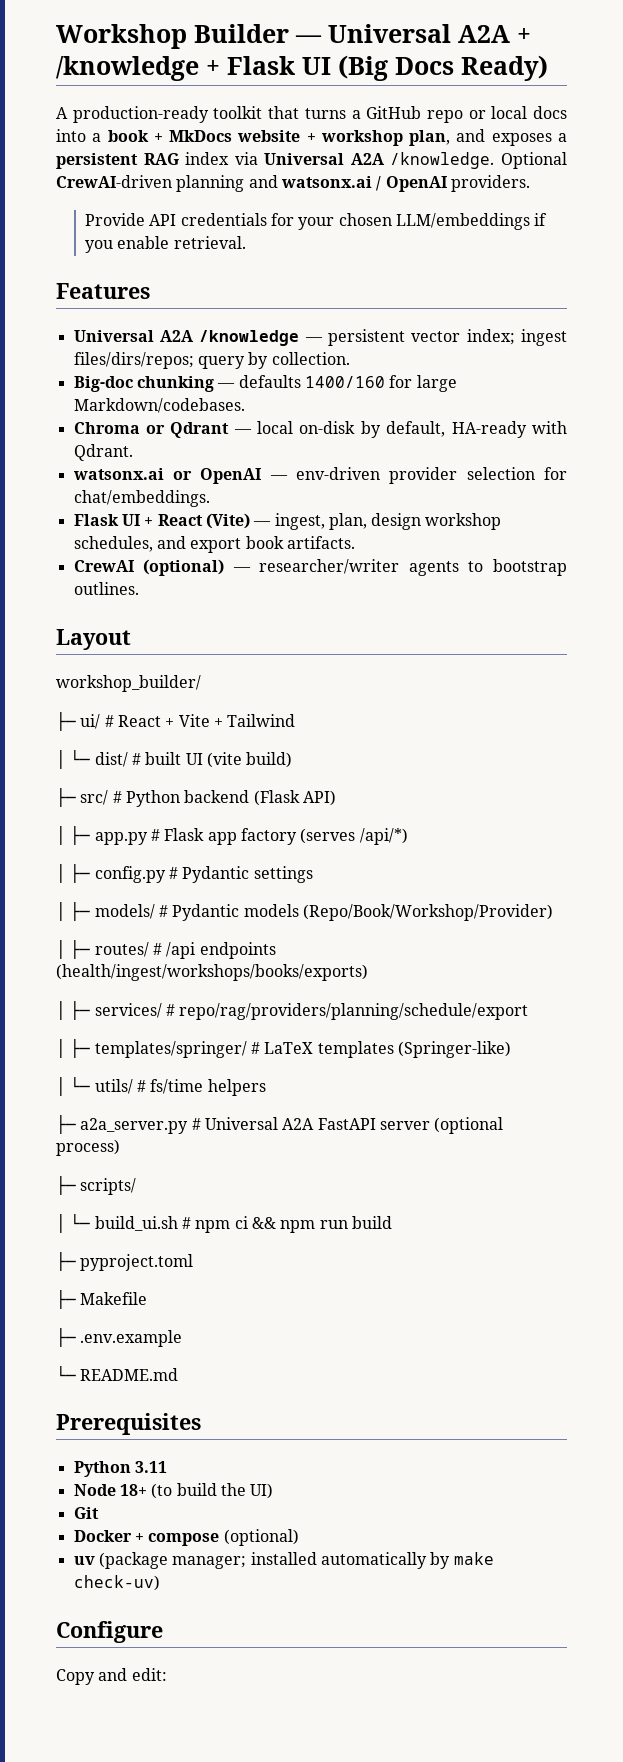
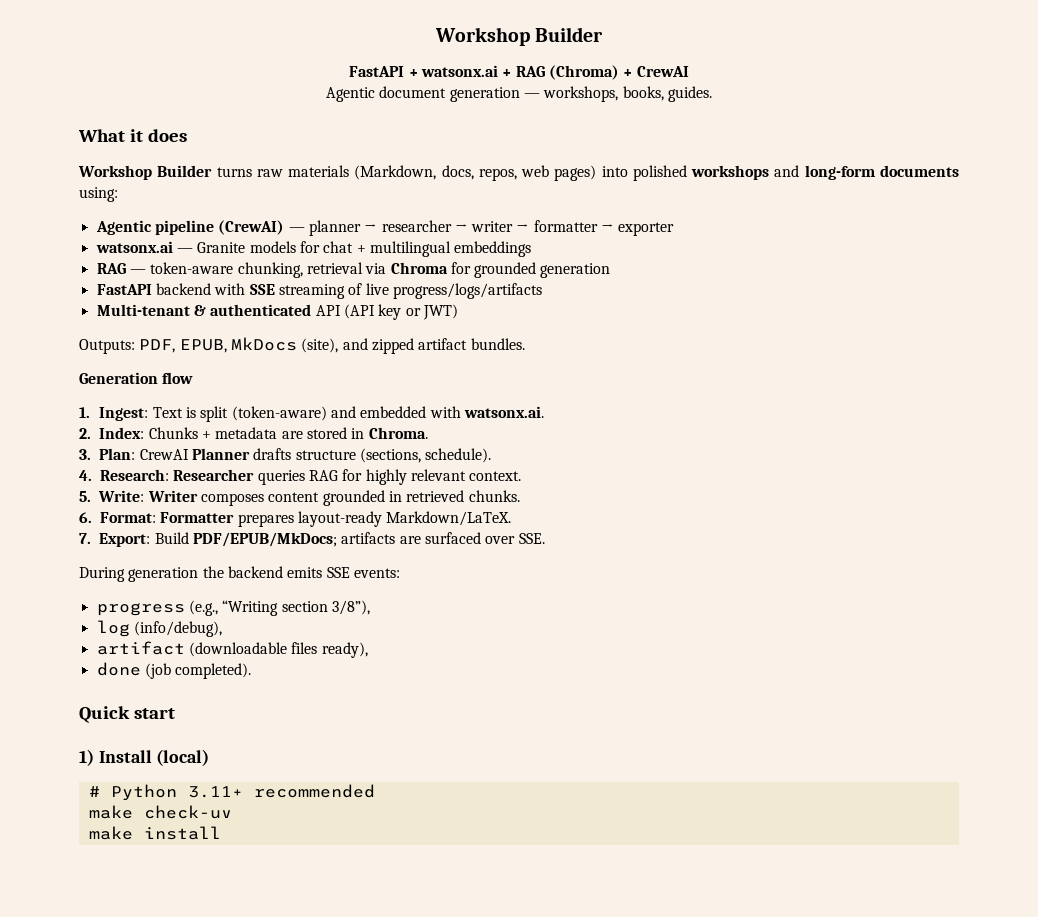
[56,24,531,49] [56,55,548,81] [56,106,567,123] [56,129,567,146] [56,152,567,169] [56,175,530,192] [85,213,548,230] [85,236,246,253] [56,283,150,299] [73,329,567,346] [73,352,350,369] [73,375,457,392] [73,398,245,413] [73,421,567,438] [73,444,133,461] [72,467,567,484] [73,490,210,507] [73,513,502,530] [73,536,355,553] [73,559,567,576] [73,582,139,595] [56,629,131,650] [56,675,201,692] [56,711,296,731] [56,749,293,769] [56,787,336,807] [56,825,408,845] [56,863,313,883] [56,901,553,921] [56,939,276,959] [56,964,368,981] [56,1000,529,1020] [56,1038,511,1058] [56,1076,266,1096] [56,1114,504,1134] [56,1139,120,1156] [56,1175,137,1195] [56,1213,392,1233] [56,1251,194,1271] [56,1289,148,1309] [56,1327,183,1347] [56,1365,179,1381] [56,1413,201,1435] [73,1461,167,1477] [73,1483,274,1499] [73,1507,99,1519] [73,1529,299,1546] [73,1552,494,1569] [73,1575,160,1591] [56,1621,163,1643] [56,1668,167,1685] Workshop Builder — Universal A2A + /knowledge + Flask UI (Big Docs Ready) // A production-ready toolkit that turns a GitHub repo or local docs into a book + MkDocs website + workshop plan, and exposes a persistent RAG index via Universal A2A /knowledge. Optional CrewAI-driven planning and watsonx.ai / OpenAI providers. // Provide API credentials for your chosen LLM/embeddings if you enable retrieval. // Features // Universal A2A /knowledge — persistent vector index; ingest files/dirs/repos; query by collection. // Big-doc chunking — defaults 1400/160 for large Markdown/codebases. // Chroma or Qdrant — local on-disk by default, HA-ready with Qdrant. // watsonx.ai or OpenAI — env-driven provider selection for chat/embeddings. // Flask UI + React (Vite) — ingest, plan, design workshop schedules, and export book artifacts. // CrewAI (optional) — researcher/writer agents to bootstrap outlines. // Layout // workshop_builder/ // ├─ ui/ # React + Vite + Tailwind // │ └─ dist/ # built UI (vite build) // ├─ src/ # Python backend (Flask API) // │ ├─ app.py # Flask app factory (serves /api/*) // │ ├─ config.py # Pydantic settings // │ ├─ models/ # Pydantic models (Repo/Book/Workshop/Provider) // │ ├─ routes/ # /api endpoints (health/ingest/workshops/books/exports) // │ ├─ services/ # repo/rag/providers/planning/schedule/export // │ ├─ templates/springer/ # LaTeX templates (Springer-like) // │ └─ utils/ # fs/time helpers // ├─ a2a_server.py # Universal A2A FastAPI server (optional process) // ├─ scripts/ // │ └─ build_ui.sh # npm ci && npm run build // ├─ pyproject.toml // ├─ Makefile // ├─ .env.example // └─ README.md // Prerequisites // Python 3.11 // Node 18+ (to build the UI) // Git // Docker + compose (optional) // uv (package manager; installed automatically by make check-uv) // Configure // Copy and edit: -> [434,27,604,46] [349,65,689,80] [326,86,712,102] [78,129,187,142] [78,165,959,181] [79,187,118,202] [95,220,675,236] [95,241,532,257] [96,262,611,278] [96,283,542,299] [96,304,458,320] [79,337,525,354] [79,372,194,384] [79,406,544,422] [79,427,428,439] [79,448,492,463] [79,469,522,485] [79,490,520,506] [79,511,512,527] [79,532,545,547] [79,566,400,582] [96,600,370,616] [96,620,222,637] [96,641,368,658] [96,662,252,679] [79,706,175,723] [79,749,210,766] [88,784,375,801] [88,805,232,819] [88,826,221,840] Workshop Builder // FastAPI + watsonx.ai + RAG (Chroma) + CrewAI // Agentic document generation — workshops, books, guides. // What it does // Workshop Builder turns raw materials (Markdown, docs, repos, web pages) into polished workshops and long-form documents using: // Agentic pipeline (CrewAI) — planner → researcher → writer → formatter → exporter // watsonx.ai — Granite models for chat + multilingual embeddings // RAG — token-aware chunking, retrieval via Chroma for grounded generation // FastAPI backend with SSE streaming of live progress/logs/artifacts // Multi-tenant & authenticated API (API key or JWT) // Outputs: PDF, EPUB, MkDocs (site), and zipped artifact bundles. // Generation flow // 1. Ingest: Text is split (token-aware) and embedded with watsonx.ai. // 2. Index: Chunks + metadata are stored in Chroma. // 3. Plan: CrewAI Planner drafts structure (sections, schedule). // 4. Research: Researcher queries RAG for highly relevant context. // 5. Write: Writer composes content grounded in retrieved chunks. // 6. Format: Formatter prepares layout-ready Markdown/LaTeX. // 7. Export: Build PDF/EPUB/MkDocs; artifacts are surfaced over SSE. // During generation the backend emits SSE events: // progress (e.g., “Writing section 3/8”), // log (info/debug), // artifact (downloadable files ready), // done (job completed). // Quick start // 1) Install (local) // # Python 3.11+ recommended // make check-uv // make install

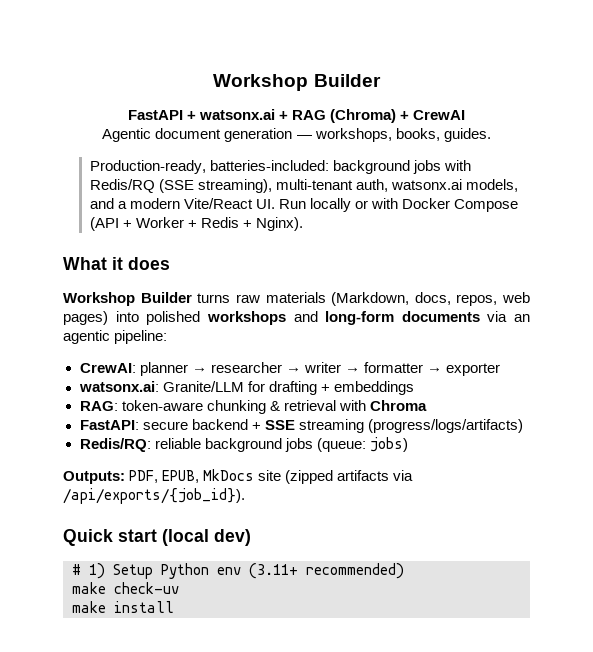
(712, 94) none -> [89,160,472,174] [89,179,519,193] [89,198,519,212] [89,217,304,231] // Production-ready, batteries-included: background jobs with Redis/RQ (SSE streaming), multi-tenant auth, watsonx.ai models, and a modern Vite/React UI. Run locally or with Docker Compose (API + Worker + Redis + Nginx).
[79,187,118,202] [95,220,305,235] using: // Agentic pipeline (CrewAI) — -> [487,311,530,322] [63,330,168,344] [79,363,136,373] via an agentic pipeline: // CrewAI:
[95,241,532,257] [96,262,611,278] [96,283,542,299] [96,304,458,320] [79,337,525,354] [79,372,194,384] [79,406,544,422] [79,427,428,439] [79,448,492,463] [79,469,522,485] [79,490,520,506] [79,511,512,527] [79,532,545,547] [79,566,400,582] [96,600,370,616] [96,620,222,637] [96,641,368,658] [96,662,252,679] [79,706,175,723] [79,749,210,766] [88,784,375,801] watsonx.ai — Granite models for chat + multilingual embeddings // RAG — token-aware chunking, retrieval via Chroma for grounded generation // FastAPI backend with SSE streaming of live progress/logs/artifacts // Multi-tenant & authenticated API (API key or JWT) // Outputs: PDF, EPUB, MkDocs (site), and zipped artifact bundles. // Generation flow // 1. Ingest: Text is split (token-aware) and embedded with watsonx.ai. // 2. Index: Chunks + metadata are stored in Chroma. // 3. Plan: CrewAI Planner drafts structure (sections, schedule). // 4. Research: Researcher queries RAG for highly relevant context. // 5. Write: Writer composes content grounded in retrieved chunks. // 6. Format: Formatter prepares layout-ready Markdown/LaTeX. // 7. Export: Build PDF/EPUB/MkDocs; artifacts are surfaced over SSE. // During generation the backend emits SSE events: // progress (e.g., “Writing section 3/8”), // log (info/debug), // artifact (downloadable files ready), // done (job completed). // Quick start // 1) Install (local) // # Python 3.11+ recommended -> [78,381,414,395] [79,400,427,414] [79,419,523,433] [79,437,408,452] [63,469,414,484] [63,488,245,504] [63,529,251,546] [72,563,404,579] watsonx.ai: Granite/LLM for drafting + embeddings // RAG: token-aware chunking & retrieval with Chroma // FastAPI: secure backend + SSE streaming (progress/logs/artifacts) // Redis/RQ: reliable background jobs (queue: jobs) // Outputs: PDF, EPUB, MkDocs site (zipped artifacts via /api/exports/{job_id}). // Quick start (local dev) // # 1) Setup Python env (3.11+ recommended)

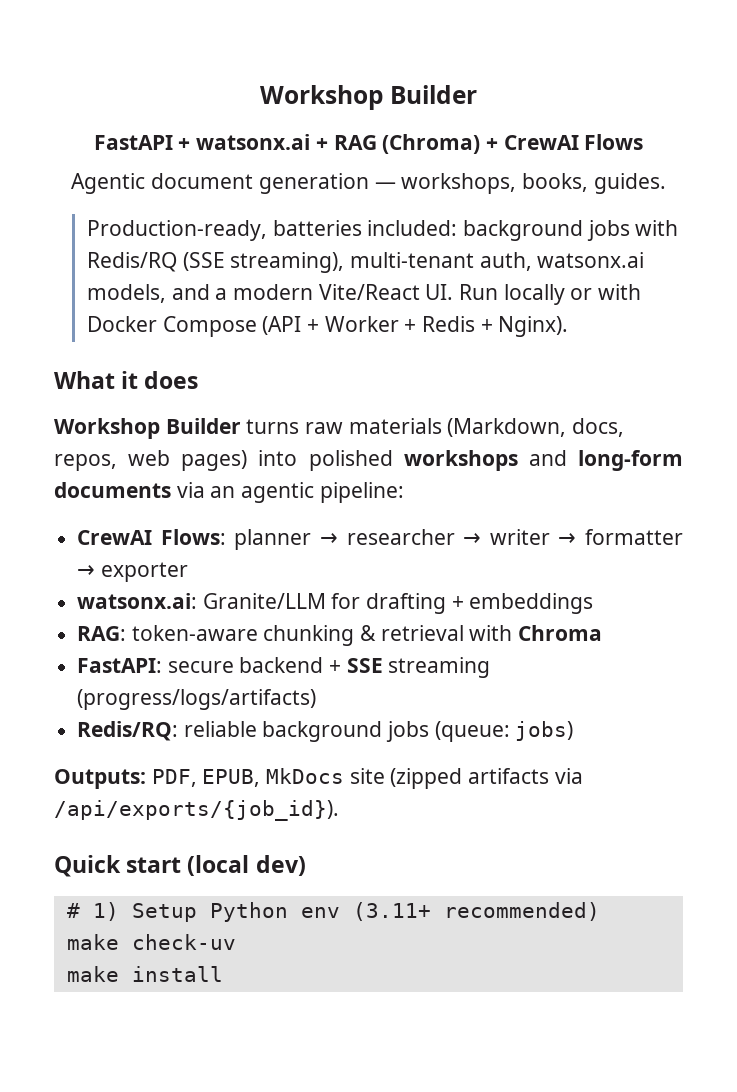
(466, 115) none -> [584,134,644,150] Flows
[209,160,329,171] batteries-included: -> [272,220,458,236] batteries included:
[79,363,136,373] CrewAI: -> [77,529,226,545] CrewAI Flows:

